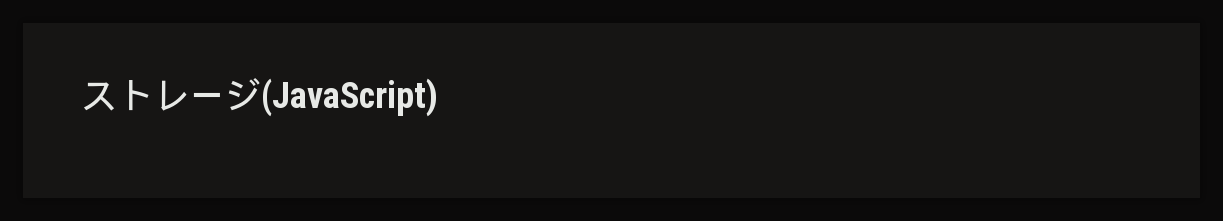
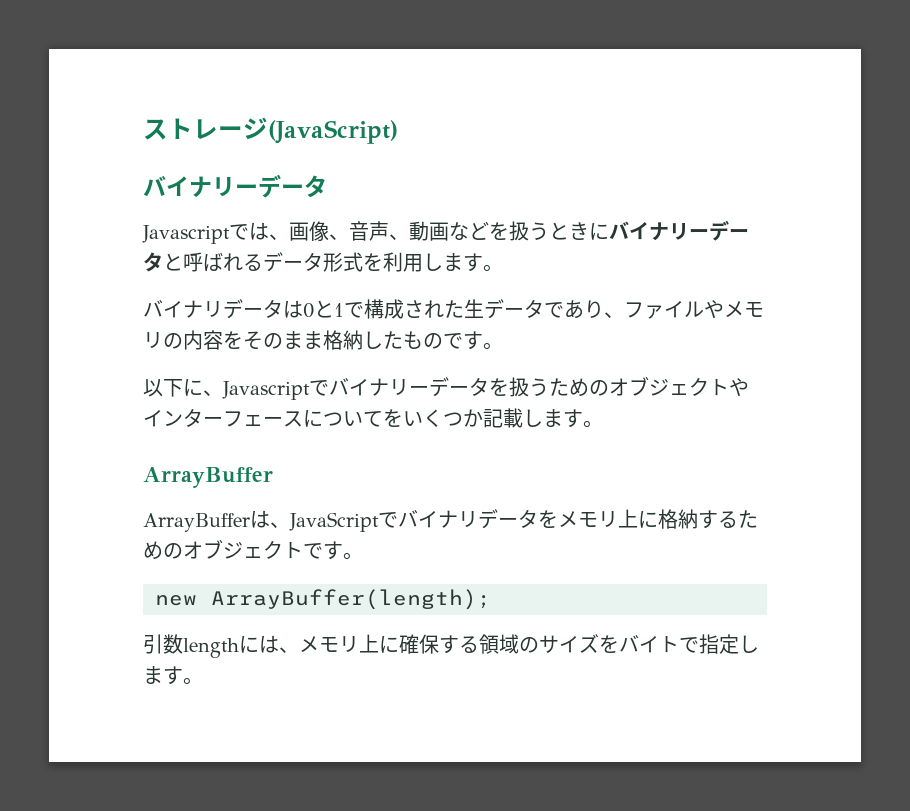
(438, 97) none -> [143,174,327,198] [142,220,749,244] [143,252,503,272] [143,299,764,319] [143,330,503,350] [143,376,749,400] [143,408,603,428] [143,467,273,488] [143,509,758,532] [143,539,363,560] [155,589,491,610] [143,634,759,658] [143,666,203,685] // バイナリーデータ // Javascriptでは、画像、音声、動画などを扱うときにバイナリーデータと呼ばれるデータ形式を利用します。 // バイナリデータは0と1で構成された生データであり、ファイルやメモリの内容をそのまま格納したものです。 // 以下に、Javascriptでバイナリーデータを扱うためのオブジェクトやインターフェースについてをいくつか記載します。 // ArrayBuffer // ArrayBufferは、JavaScriptでバイナリデータをメモリ上に格納するためのオブジェクトです。 // new ArrayBuffer(length); // 引数lengthには、メモリ上に確保する領域のサイズをバイトで指定します。

